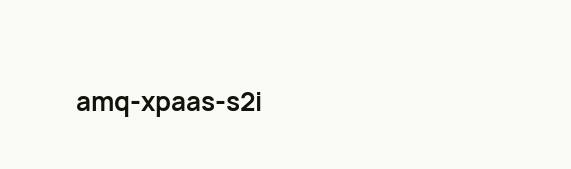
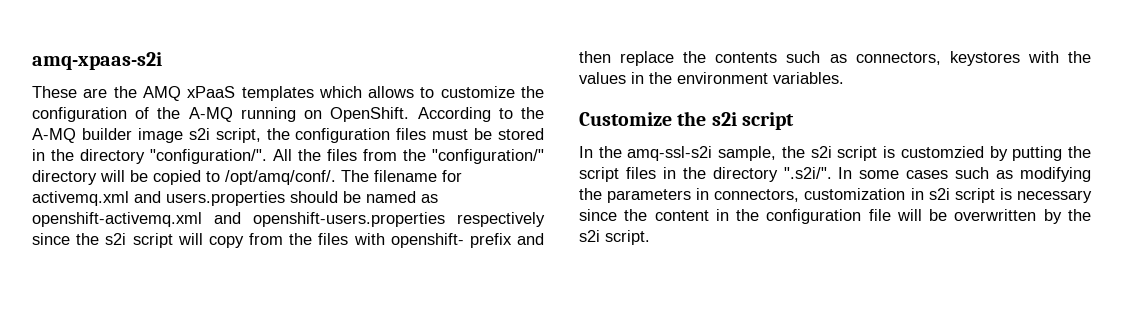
(262, 104) none -> [32,86,544,101] [32,107,544,122] [32,128,544,143] [32,149,544,164] [32,170,462,185] [32,191,438,206] [32,212,545,227] [32,233,544,248] [579,51,1091,66] [579,72,844,84] [579,111,794,130] [579,146,1091,161] [579,167,1091,182] [579,188,1092,203] [579,209,1091,224] [579,230,650,245] // These are the AMQ xPaaS templates which allows to customize the configuration of the A-MQ running on OpenShift. According to the A-MQ builder image s2i script, the configuration files must be stored in the directory "configuration/". All the files from the "configuration/" directory will be copied to /opt/amq/conf/. The filename for activemq.xml and users.properties should be named as openshift-activemq.xml and openshift-users.properties respectively since the s2i script will copy from the files with openshift- prefix and then replace the contents such as connectors, keystores with the values in the environment variables. // Customize the s2i script // In the amq-ssl-s2i sample, the s2i script is customzied by putting the script files in the directory ".s2i/". In some cases such as modifying the parameters in connectors, customization in s2i script is necessary since the content in the configuration file will be overwritten by the s2i script.

